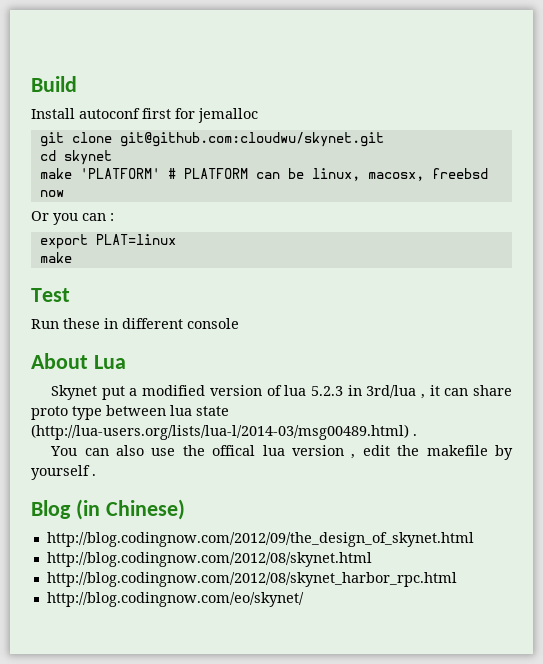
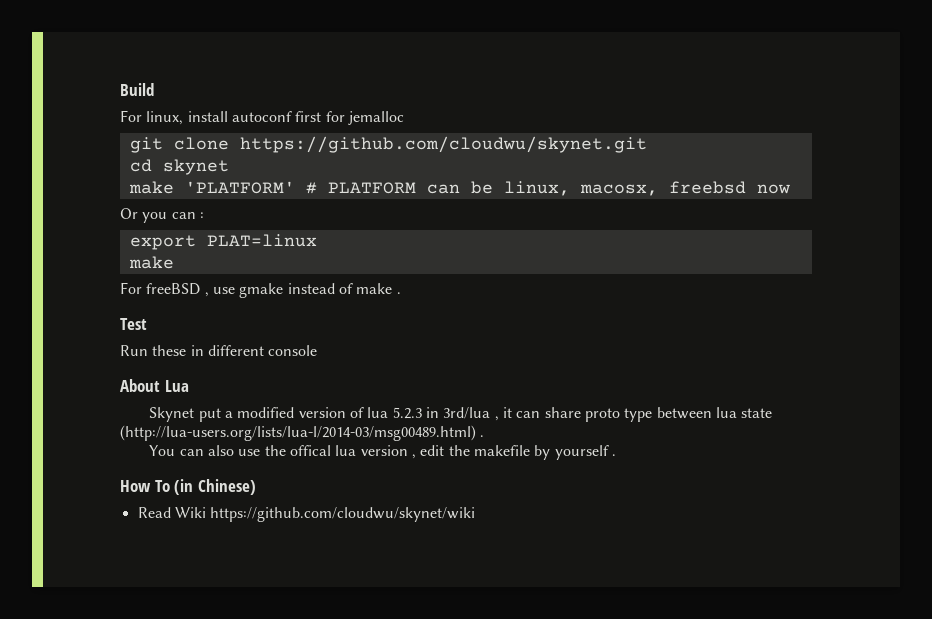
[31,108,75,119] Install -> [120,110,228,125] For linux, install
[119,132,384,147] git@github.com:cloudwu/skynet.git -> [239,136,647,153] https://github.com/cloudwu/skynet.git
(72, 257) none -> [120,282,401,298] // For freeBSD , use gmake instead of make .
[31,500,71,519] Blog -> [120,480,170,492] How To
[46,532,474,547] [46,552,372,567] [46,572,457,587] [46,592,304,607] http://blog.codingnow.com/2012/09/the_design_of_skynet.html // http://blog.codingnow.com/2012/08/skynet.html // http://blog.codingnow.com/2012/08/skynet_harbor_rpc.html // http://blog.codingnow.com/eo/skynet/ -> [137,507,476,522] Read Wiki https://github.com/cloudwu/skynet/wiki

